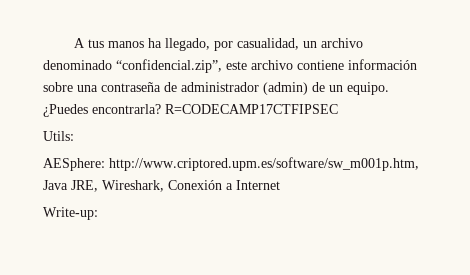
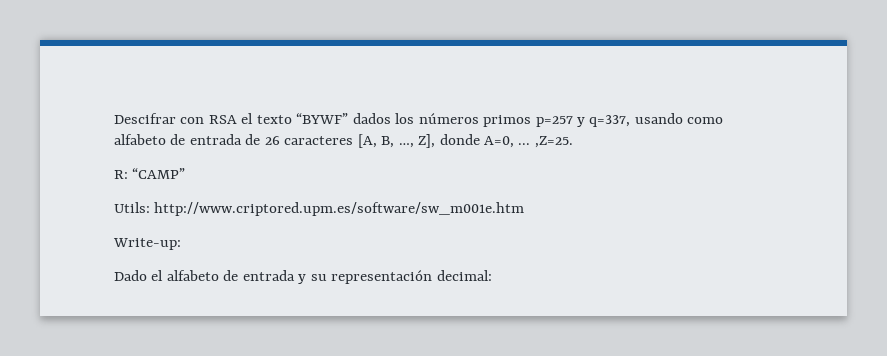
[73,38,363,51] [43,59,417,73] [43,82,389,95] [43,104,338,117] [43,131,74,141] [43,157,419,171] [43,180,280,192] [43,207,98,220] A tus manos ha llegado, por casualidad, un archivo denominado “confidencial.zip”, este archivo contiene información sobre una contraseña de administrador (admin) de un equipo. ¿Puedes encontrarla? R=CODECAMP17CTFIPSEC // Utils: // AESphere: http://www.criptored.upm.es/software/sw_m001p.htm, Java JRE, Wireshark, Conexión a Internet // Write-up: -> [114,113,724,127] [114,134,573,148] [114,168,186,179] [114,202,525,216] [113,238,181,250] [114,270,492,284] Descifrar con RSA el texto “BYWF” dados los números primos p=257 y q=337, usando como alfabeto de entrada de 26 caracteres [A, B, …, Z], donde A=0, ... ,Z=25. // R: “CAMP” // Utils: http://www.criptored.upm.es/software/sw_m001e.htm // Write-up: // Dado el alfabeto de entrada y su representación decimal:

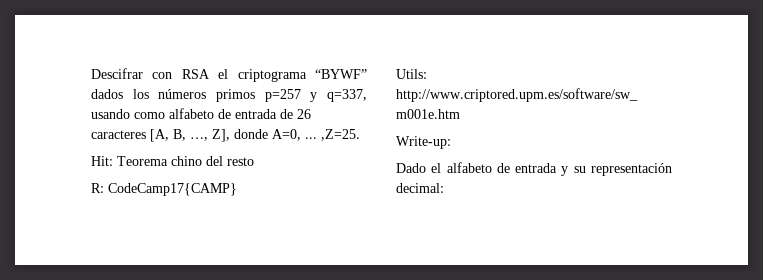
[256,115,292,124] texto -> [237,69,307,82] criptograma
(573, 142) none -> [91,156,254,166] // Hit: Teorema chino del resto
[132,168,186,179] “CAMP” -> [108,183,237,196] CodeCamp17{CAMP}

